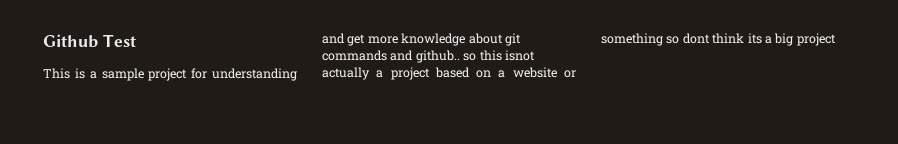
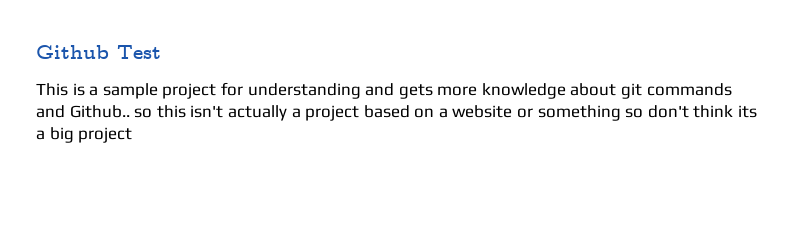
[347,34,366,46] get -> [398,84,433,99] gets
[415,50,460,63] github.. -> [69,105,130,118] Github..
[504,50,535,61] isnot -> [190,105,224,118] isn't
[682,33,710,44] dont -> [647,105,689,118] don't

